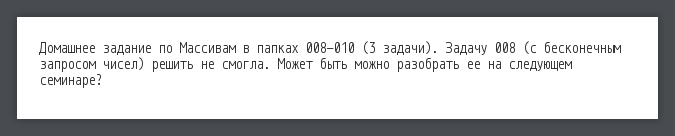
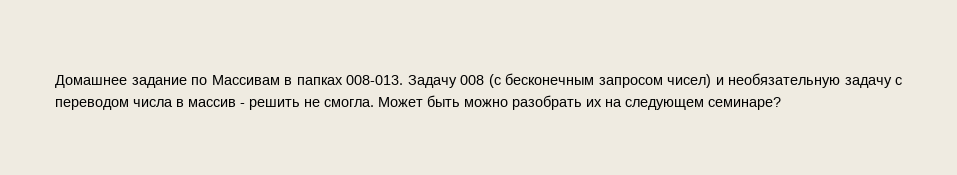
[305,41,438,55] 008-010 (3 задачи). -> [346,75,403,85] 008-013.
(144, 64) none -> [715,73,902,88] [55,99,245,110] и необязательную задачу с переводом числа в массив -
[466,61,480,69] ее -> [586,99,602,107] их

